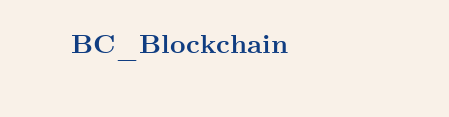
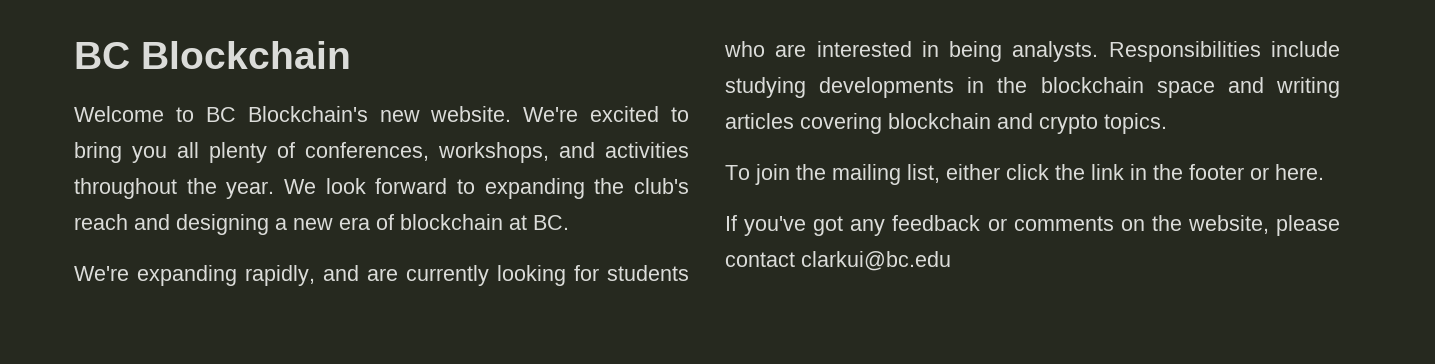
[71,35,288,61] BC_Blockchain -> [74,41,351,69] [74,106,689,122] [74,142,689,163] [74,178,689,199] [74,214,569,235] [74,265,689,286] [724,41,1340,62] [725,77,1340,98] [725,113,1167,134] [725,164,1324,185] [725,215,1340,236] [725,251,951,271] BC Blockchain // Welcome to BC Blockchain's new website. We're excited to bring you all plenty of conferences, workshops, and activities throughout the year. We look forward to expanding the club's reach and designing a new era of blockchain at BC. // We're expanding rapidly, and are currently looking for students who are interested in being analysts. Responsibilities include studying developments in the blockchain space and writing articles covering blockchain and crypto topics. // To join the mailing list, either click the link in the footer or here. // If you've got any feedback or comments on the website, please contact clarkui@bc.edu

